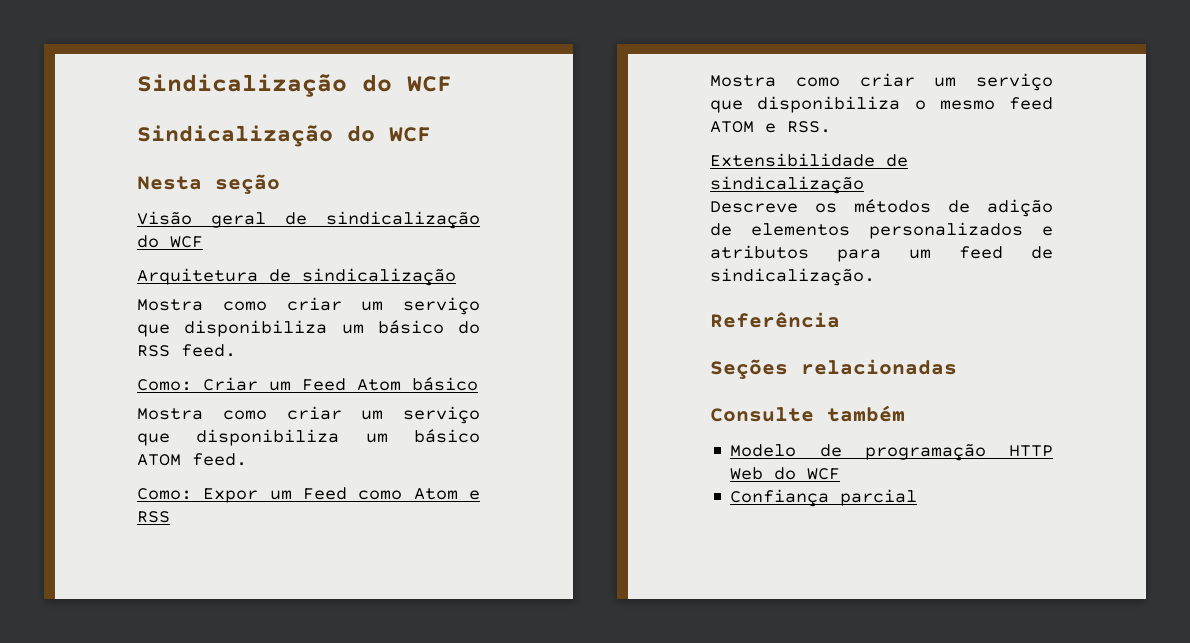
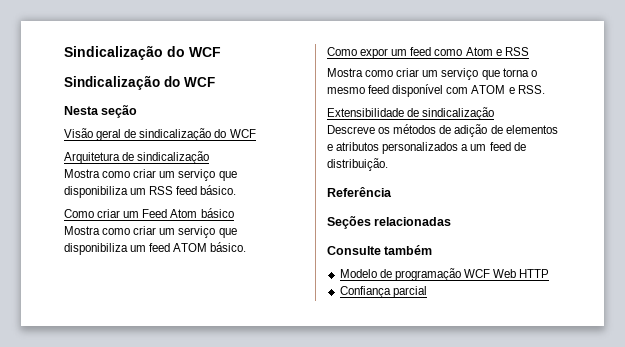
[377,320,480,334] [137,344,236,357] [137,377,258,391] básico do RSS feed. // Como: Criar -> [149,185,237,195] [64,209,121,218] RSS feed básico. // Como criar
[414,429,480,443] [137,453,247,466] [137,487,347,503] básico ATOM feed. // Como: Expor um Feed -> [149,242,247,252] [327,47,432,59] feed ATOM básico. // Como expor um feed
[757,96,901,113] disponibiliza -> [502,68,529,77] torna
(1053, 103) none -> [392,84,469,97] disponível com
[869,222,1023,239] personalizados -> (558, 129) none
[837,249,881,262] para -> [382,142,469,154] personalizados a
[710,268,875,286] sindicalização. -> [327,158,388,171] distribuição.
(986, 452) none -> [463,269,517,278] WCF Web
[730,467,841,480] Web do WCF -> (550, 273) none

